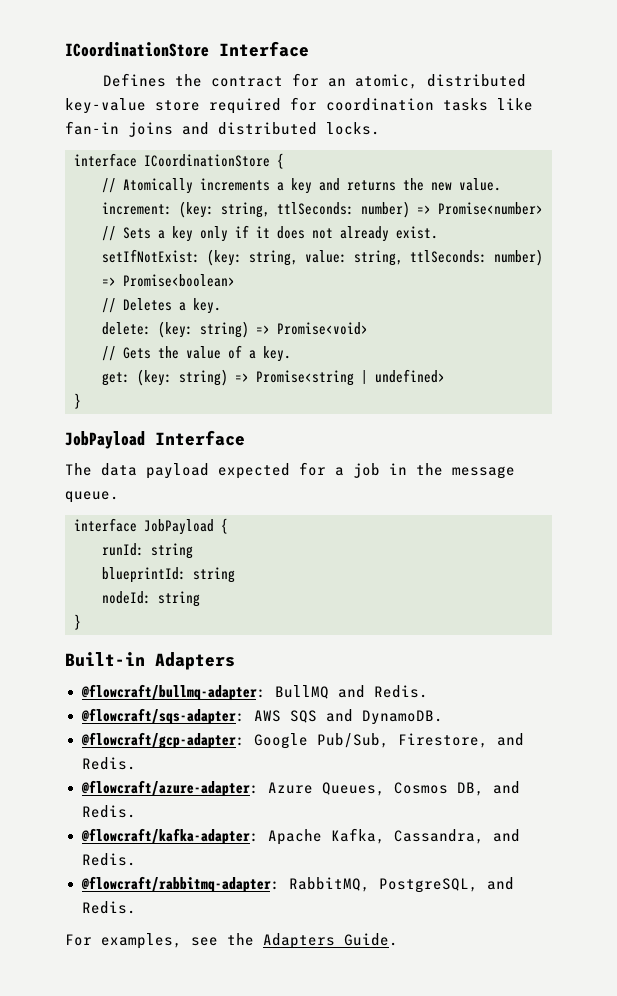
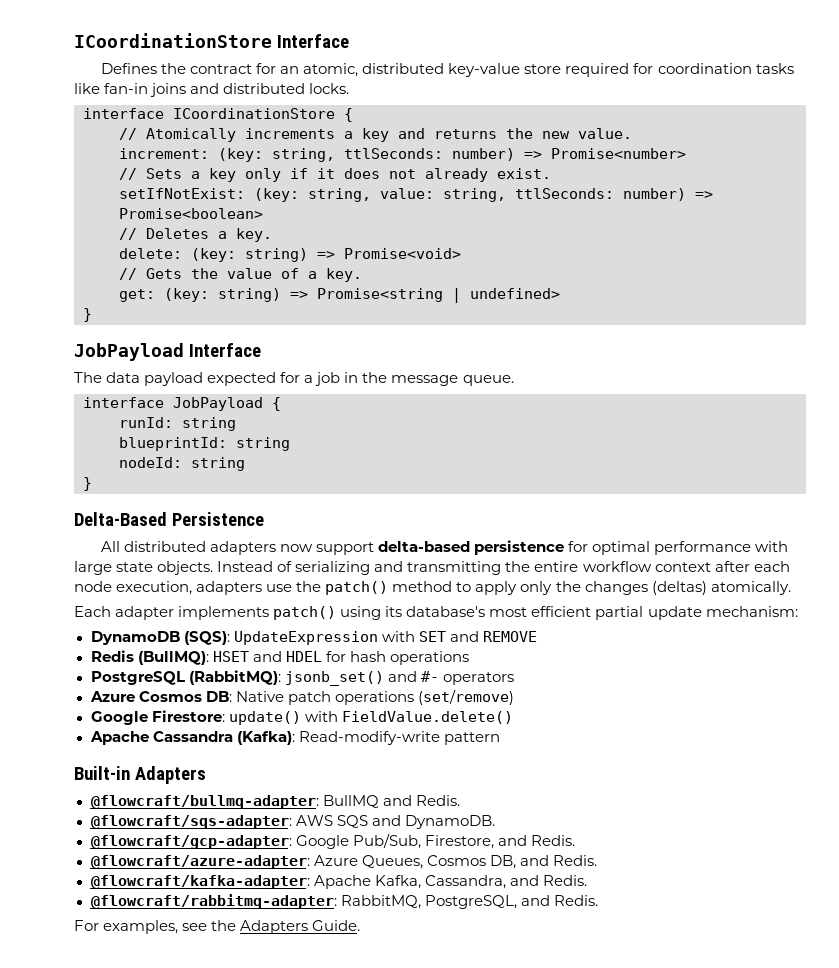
(81, 622) none -> [74,512,264,526] [100,540,789,555] [74,561,790,575] [74,581,791,595] [74,606,798,620] [90,631,537,645] [90,650,469,665] [90,670,514,686] [89,689,514,705] [90,710,513,725] [89,731,500,745] // Delta-Based Persistence // All distributed adapters now support delta-based persistence for optimal performance with large state objects. Instead of serializing and transmitting the entire workflow context after each node execution, adapters use the patch() method to apply only the changes (deltas) atomically. // Each adapter implements patch() using its database's most efficient partial update mechanism: // DynamoDB (SQS): UpdateExpression with SET and REMOVE // Redis (BullMQ): HSET and HDEL for hash operations // PostgreSQL (RabbitMQ): jsonb_set() and #- operators // Azure Cosmos DB: Native patch operations (set/remove) // Google Firestore: update() with FieldValue.delete() // Apache Cassandra (Kafka): Read-modify-write pattern

